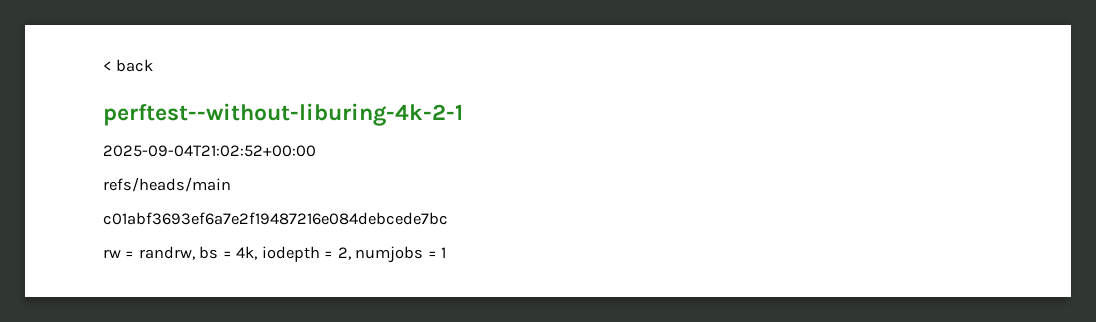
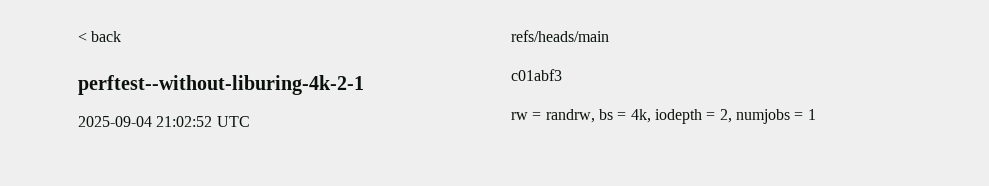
[103,145,316,157] 2025-09-04T21:02:52+00:00 -> [78,116,250,127] 2025-09-04 21:02:52 UTC
[103,212,448,225] c01abf3693ef6a7e2f19487216e084debcede7bc -> [511,69,562,81] c01abf3

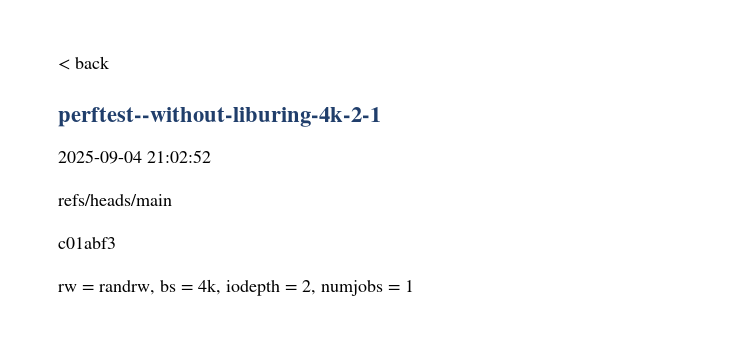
[216,116,250,127] UTC -> (211, 156) none

